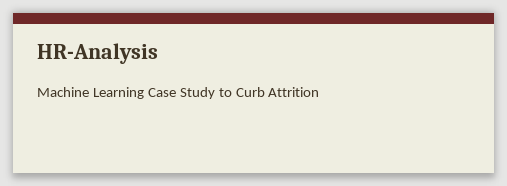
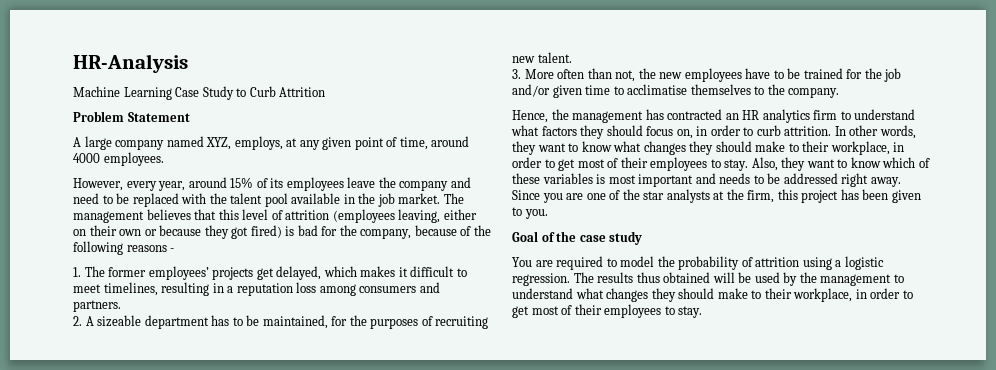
(320, 92) none -> [73,111,190,122] [73,136,470,150] [73,152,164,166] [73,177,471,191] [73,193,464,207] [73,209,477,223] [73,225,491,239] [73,241,175,255] [73,266,467,280] [73,282,440,296] [73,300,121,312] [73,315,489,329] [512,52,572,63] [512,68,902,82] [512,84,840,98] [512,109,916,123] [511,125,916,139] [512,141,905,155] [512,157,930,171] [512,173,901,187] [512,189,921,203] [512,207,548,219] [512,231,643,245] [512,256,884,270] [512,272,904,286] [512,288,913,302] [512,304,703,318] // Problem Statement // A large company named XYZ, employs, at any given point of time, around 4000 employees. // However, every year, around 15% of its employees leave the company and need to be replaced with the talent pool available in the job market. The management believes that this level of attrition (employees leaving, either on their own or because they got fired) is bad for the company, because of the following reasons - // 1. The former employees’ projects get delayed, which makes it difficult to meet timelines, resulting in a reputation loss among consumers and partners. // 2. A sizeable department has to be maintained, for the purposes of recruiting new talent. // 3. More often than not, the new employees have to be trained for the job and/or given time to acclimatise themselves to the company. // Hence, the management has contracted an HR analytics firm to understand what factors they should focus on, in order to curb attrition. In other words, they want to know what changes they should make to their workplace, in order to get most of their employees to stay. Also, they want to know which of these variables is most important and needs to be addressed right away. Since you are one of the star analysts at the firm, this project has been given to you. // Goal of the case study // You are required to model the probability of attrition using a logistic regression. The results thus obtained will be used by the management to understand what changes they should make to their workplace, in order to get most of their employees to stay.

